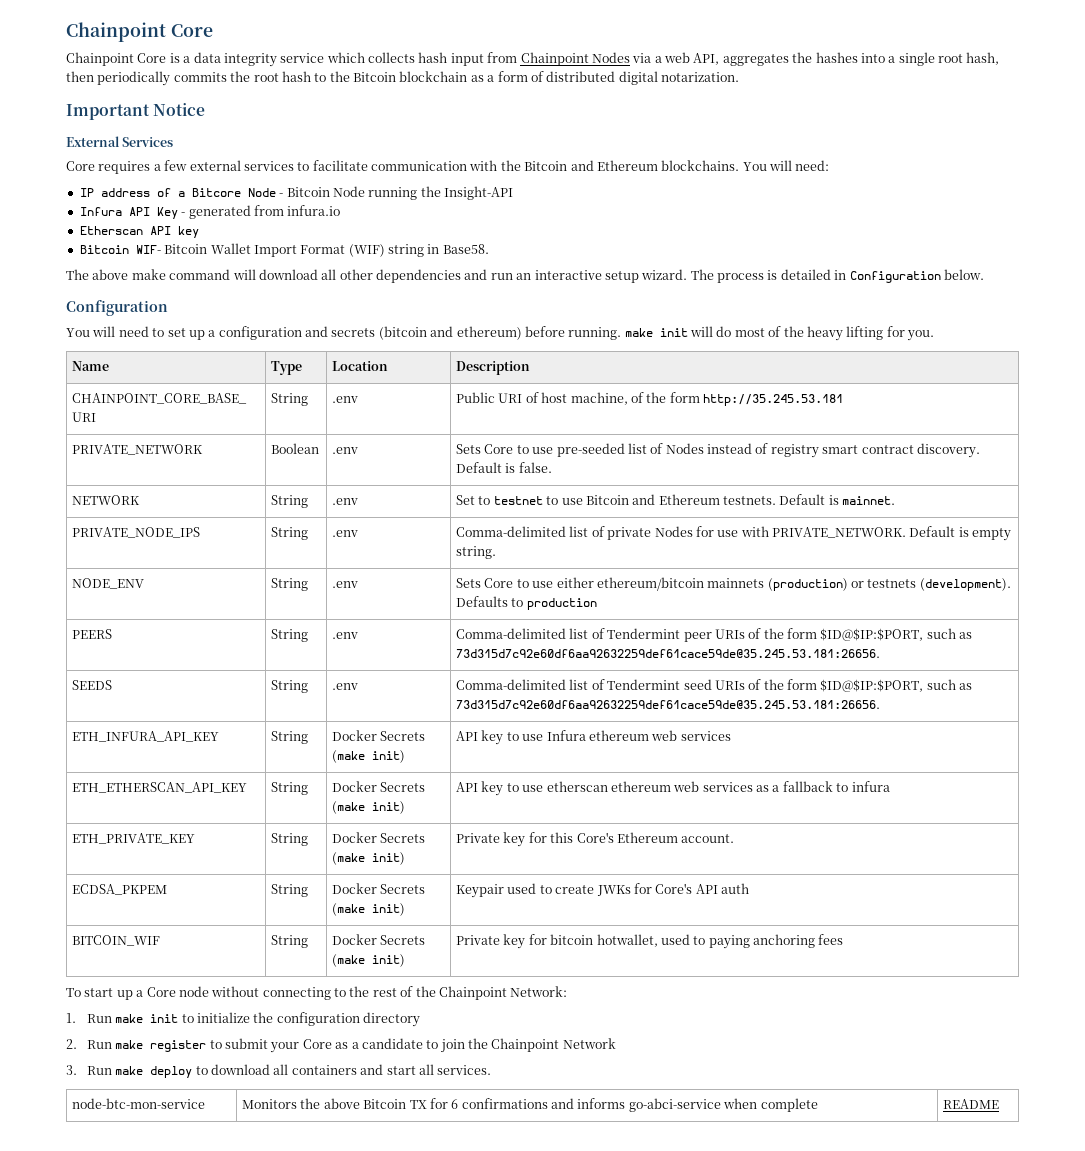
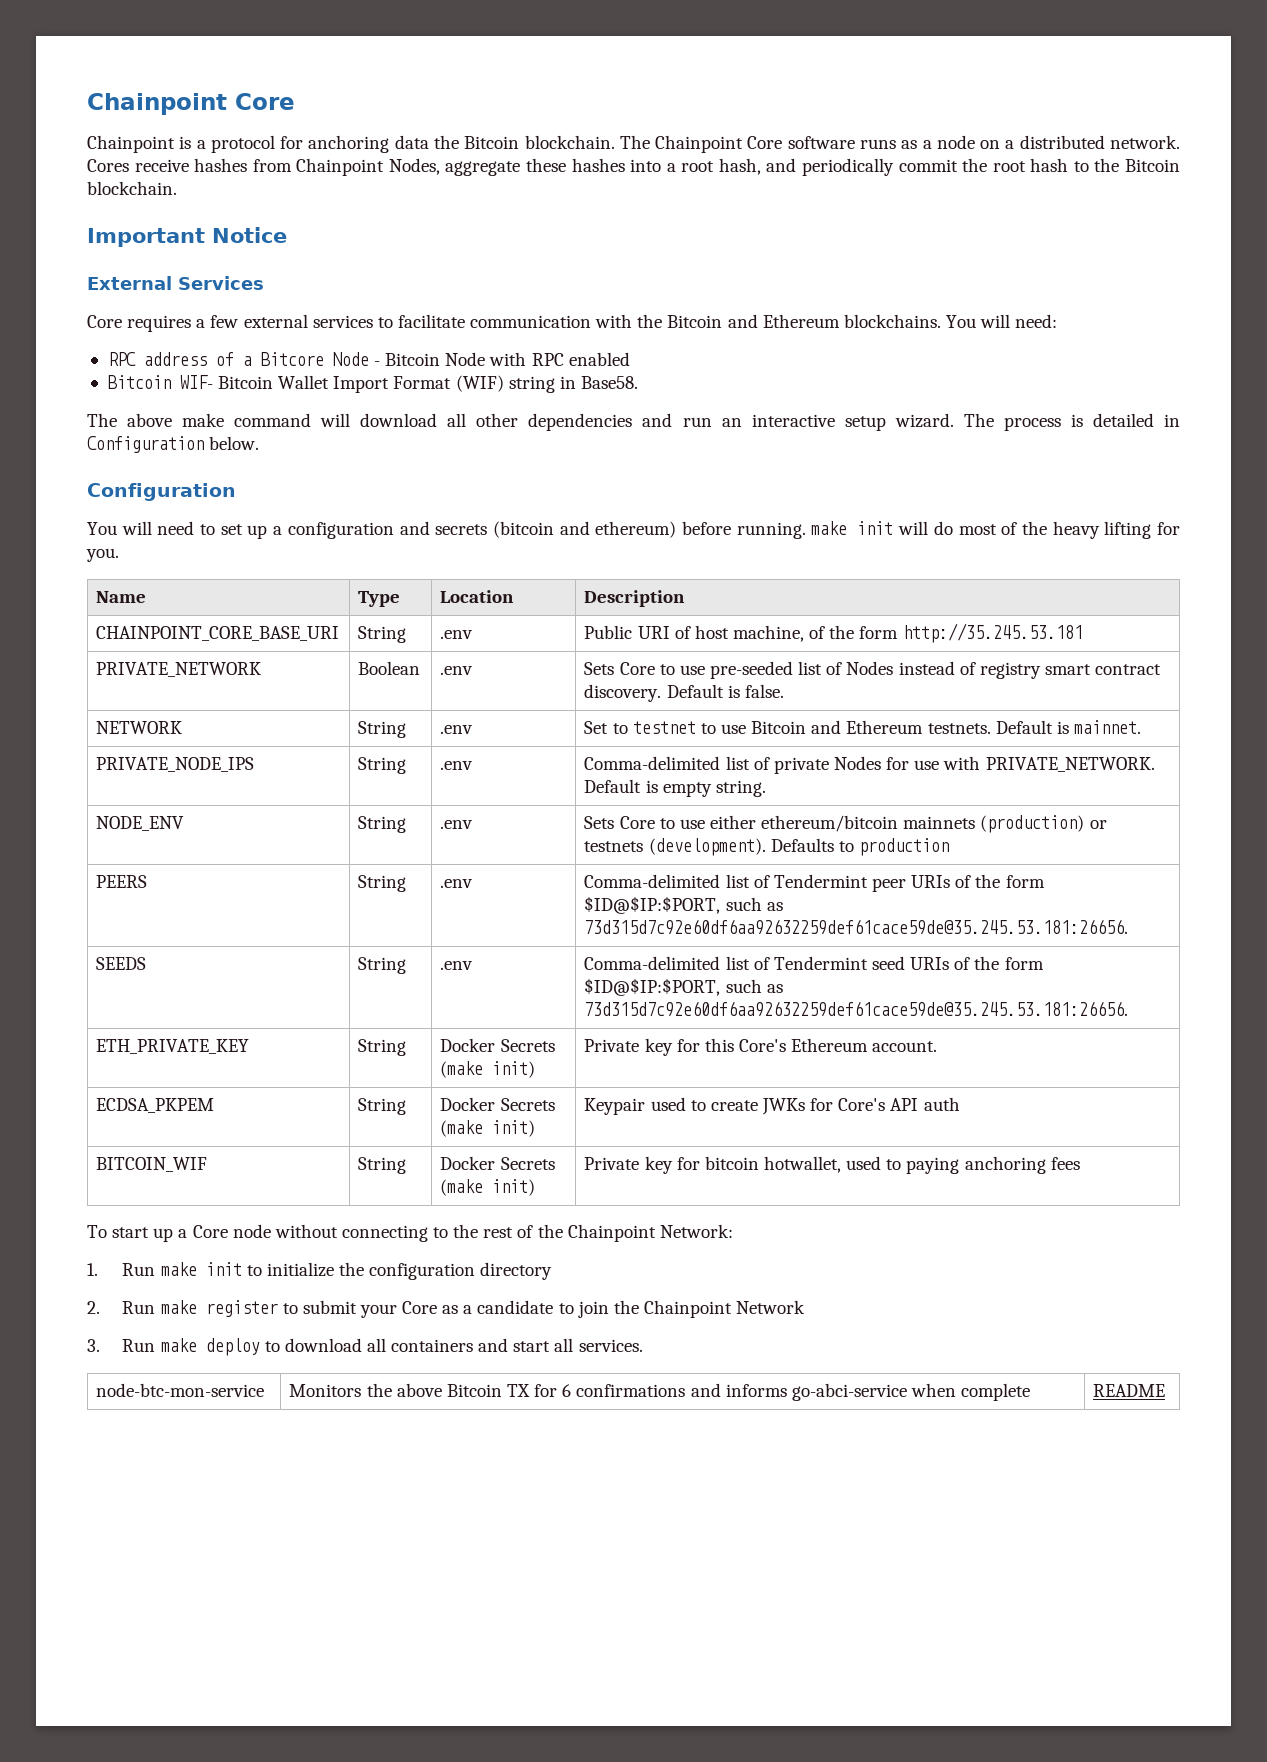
[137,53,167,63] Core -> (175, 144) none
[193,52,813,67] data integrity service which collects hash input from Chainpoint Nodes via a web API, aggregates the -> [210,135,1181,153] [87,158,566,176] protocol for anchoring data the Bitcoin blockchain. The Chainpoint Core software runs as a node on a distributed network. Cores receive hashes from Chainpoint Nodes, aggregate these
[898,52,935,66] single -> (676, 167) none
[66,71,227,86] then periodically commits -> [766,158,958,176] and periodically commit
[399,71,739,85] blockchain as a form of distributed digital notarization. -> [87,181,177,195] blockchain.
[79,188,94,197] IP -> [107,352,136,366] RPC
[368,186,513,200] [79,205,341,219] [79,226,199,238] running the Insight-API // Infura API Key - generated from infura.io // Etherscan API key -> [489,352,630,366] with RPC enabled
[72,731,220,742] [271,731,309,744] [332,730,426,741] [332,750,406,763] [456,730,731,745] [72,782,248,793] [271,782,309,795] [332,781,426,792] [332,801,406,814] [456,781,890,796] // ETH_INFURA_API_KEY | String | Docker Secrets (make init) | API key to use Infura ethereum web services // ETH_ETHERSCAN_API_KEY | String | Docker Secrets (make init) | API key to use etherscan ethereum web services as a fallback to infura -> (1129, 1009) none

